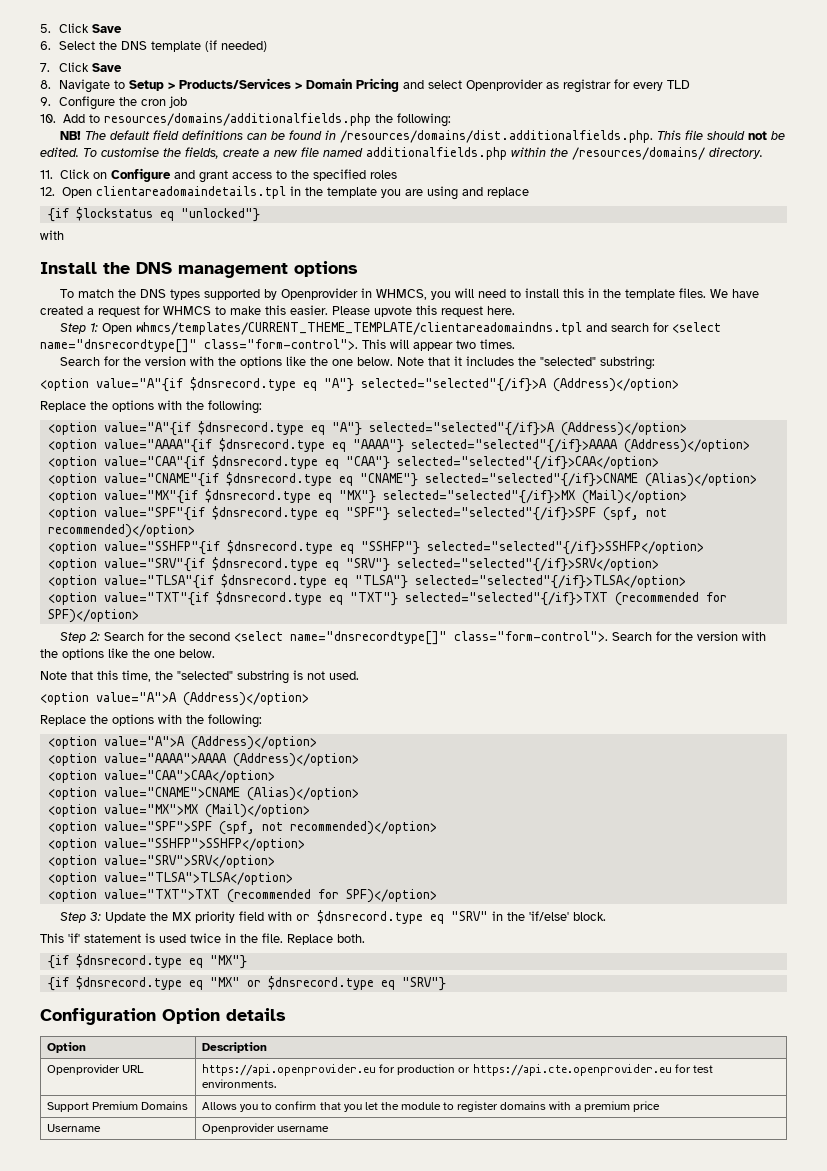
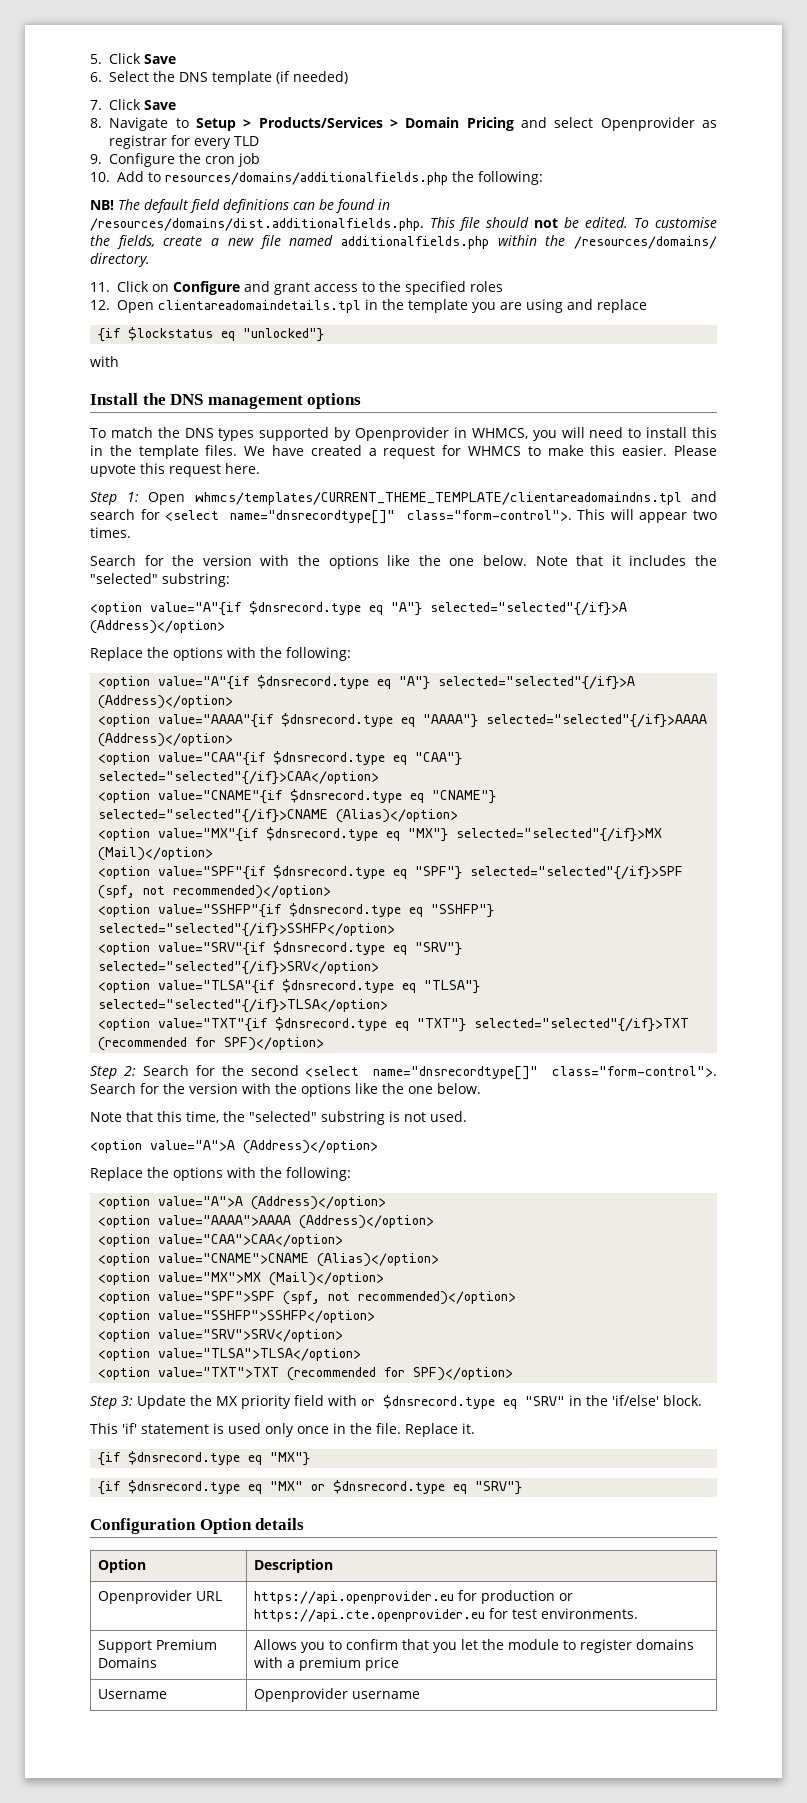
[190,933,221,943] twice -> [265,1423,329,1437] only once
[337,934,365,943] both. -> [462,1423,475,1434] it.

